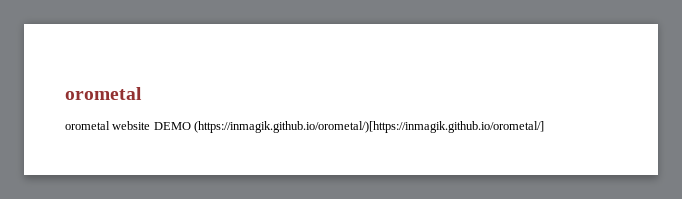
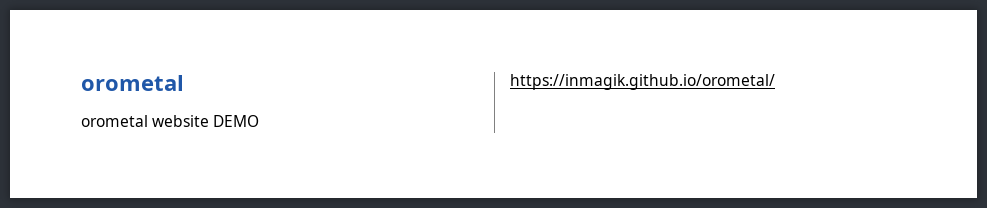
[194,121,545,133] (https://inmagik.github.io/orometal/)[https://inmagik.github.io/orometal/] -> [510,74,775,90] https://inmagik.github.io/orometal/

